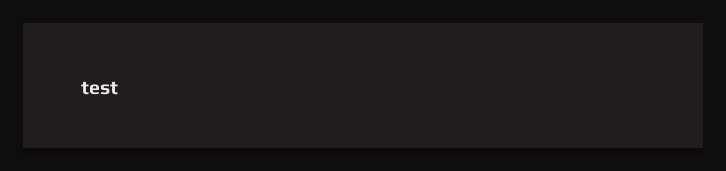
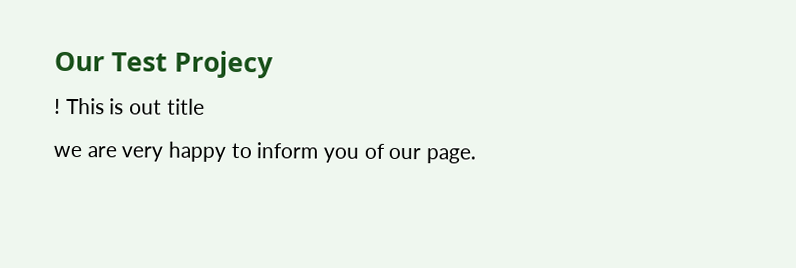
[81,81,118,95] test -> [54,50,275,79] [54,97,205,115] [53,141,477,164] Our Test Projecy // ! This is out title // we are very happy to inform you of our page.

